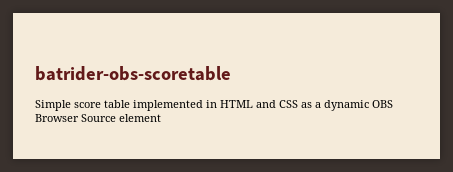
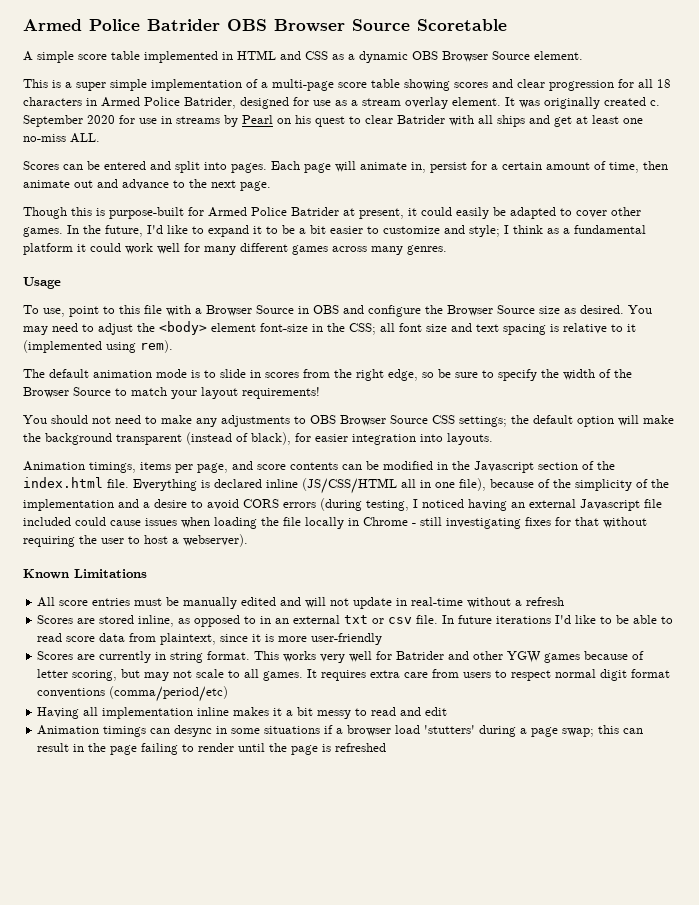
[35,66,231,81] [35,100,71,111] batrider-obs-scoretable // Simple -> [23,19,507,32] [23,51,74,63] Armed Police Batrider OBS Browser Source Scoretable // A simple
[119,114,161,122] element -> [534,51,583,60] [23,79,671,91] [23,97,660,109] [23,115,643,127] [23,133,100,143] [23,161,668,173] [23,179,271,191] [23,207,641,219] [23,225,646,237] [23,243,447,255] [23,277,61,289] [23,305,652,317] [23,321,636,335] [23,340,173,353] [23,369,632,381] [23,387,320,399] [23,415,674,427] [23,432,493,445] [23,461,615,473] [23,477,669,494] [23,498,662,511] [23,517,647,529] [23,534,248,547] [23,569,147,579] [37,597,565,609] [37,615,674,627] [37,633,383,645] [37,651,645,663] [37,669,671,681] [37,686,229,702] [37,707,448,719] [37,725,644,737] [37,743,387,755] element. // This is a super simple implementation of a multi-page score table showing scores and clear progression for all 18 characters in Armed Police Batrider, designed for use as a stream overlay element. It was originally created c. September 2020 for use in streams by Pearl on his quest to clear Batrider with all ships and get at least one no-miss ALL. // Scores can be entered and split into pages. Each page will animate in, persist for a certain amount of time, then animate out and advance to the next page. // Though this is purpose-built for Armed Police Batrider at present, it could easily be adapted to cover other games. In the future, I'd like to expand it to be a bit easier to customize and style; I think as a fundamental platform it could work well for many different games across many genres. // Usage // To use, point to this file with a Browser Source in OBS and configure the Browser Source size as desired. You may need to adjust the <body> element font-size in the CSS; all font size and text spacing is relative to it (implemented using rem). // The default animation mode is to slide in scores from the right edge, so be sure to specify the width of the Browser Source to match your layout requirements! // You should not need to make any adjustments to OBS Browser Source CSS settings; the default option will make the background transparent (instead of black), for easier integration into layouts. // Animation timings, items per page, and score contents can be modified in the Javascript section of the index.html file. Everything is declared inline (JS/CSS/HTML all in one file), because of the simplicity of the implementation and a desire to avoid CORS errors (during testing, I noticed having an external Javascript file included could cause issues when loading the file locally in Chrome - still investigating fixes for that without requiring the user to host a webserver). // Known Limitations // All score entries must be manually edited and will not update in real-time without a refresh // Scores are stored inline, as opposed to in an external txt or csv file. In future iterations I'd like to be able to read score data from plaintext, since it is more user-friendly // Scores are currently in string format. This works very well for Batrider and other YGW games because of letter scoring, but may not scale to all games. It requires extra care from users to respect normal digit format conventions (comma/period/etc) // Having all implementation inline makes it a bit messy to read and edit // Animation timings can desync in some situations if a browser load 'stutters' during a page swap; this can result in the page failing to render until the page is refreshed

